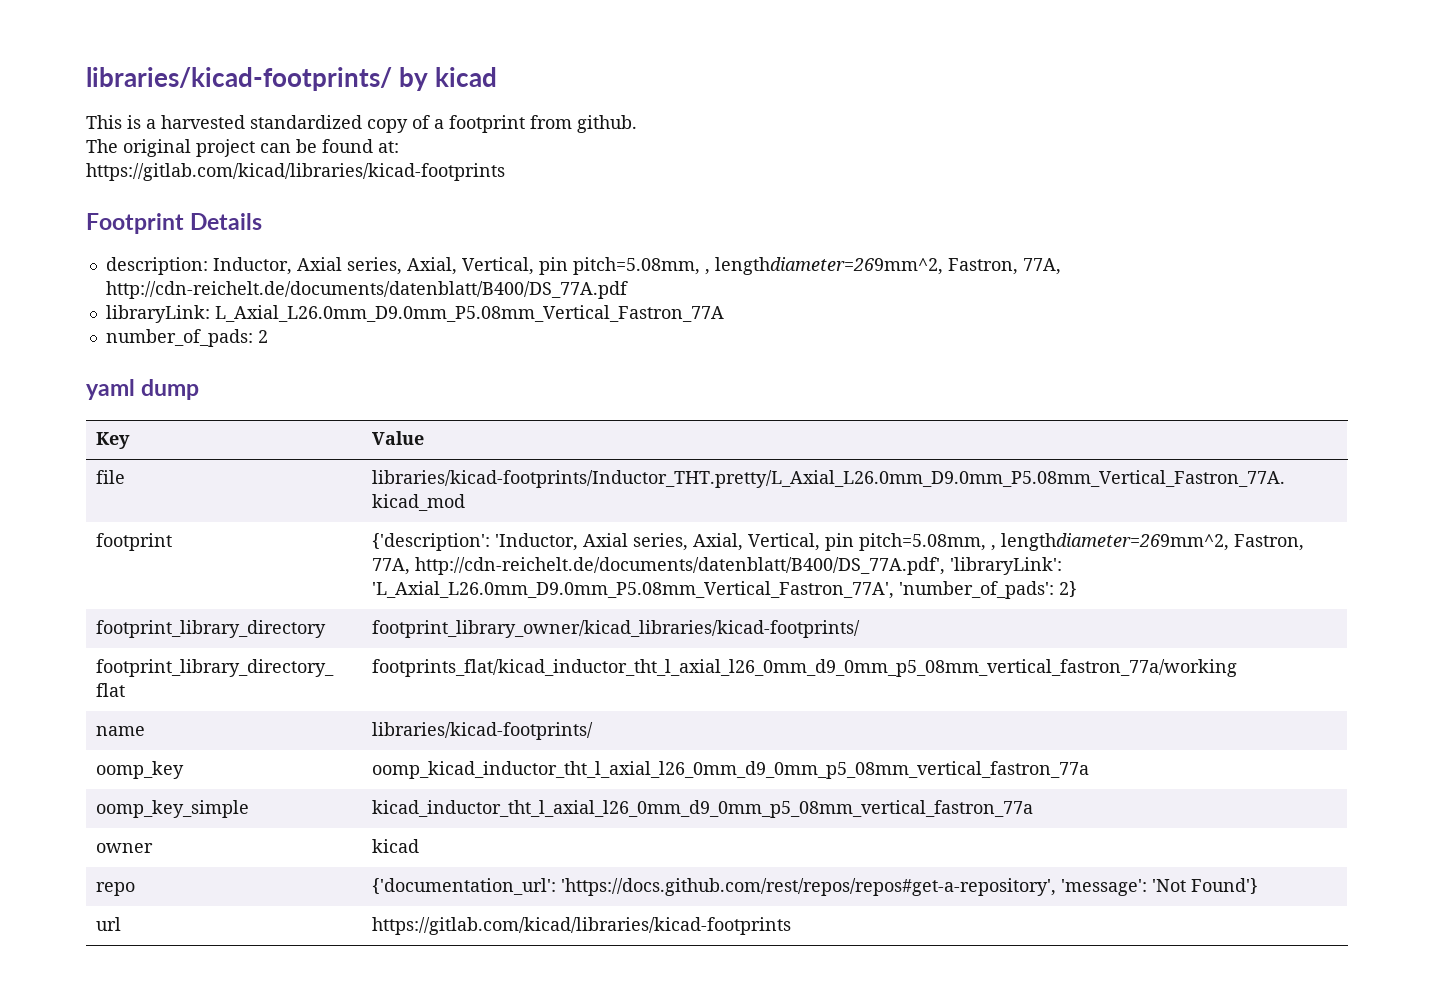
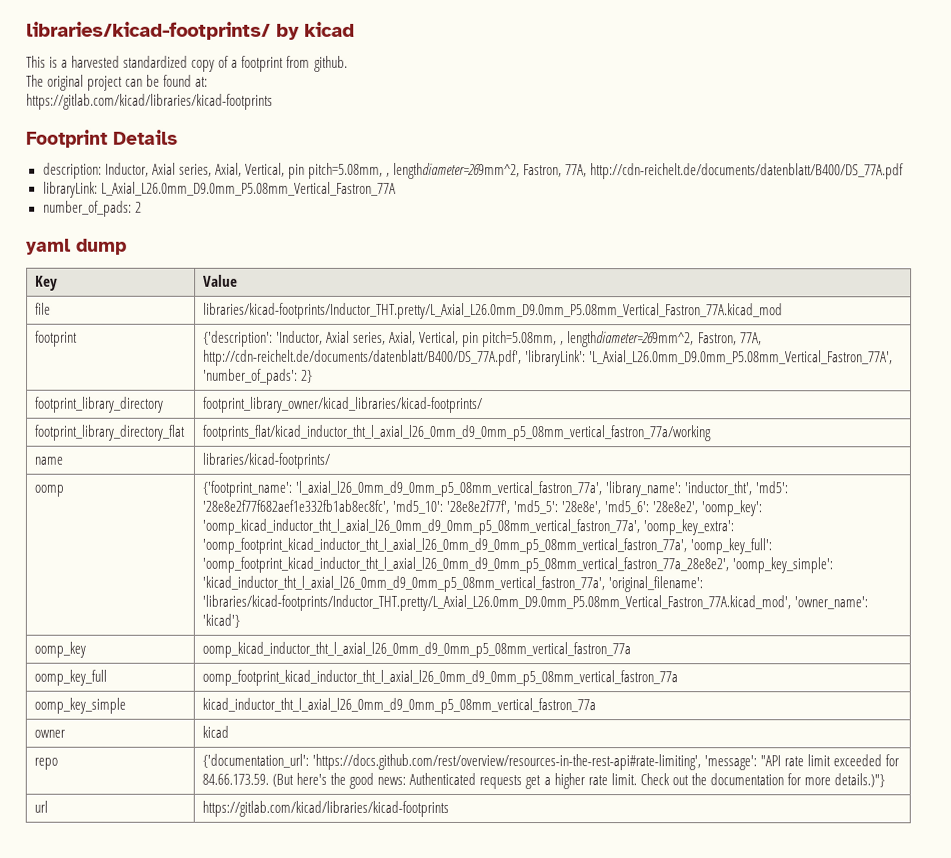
(593, 731) none -> [34,484,65,497] [202,480,789,498] [202,499,763,517] [202,518,735,536] [202,537,773,555] [202,556,834,574] [202,575,704,593] [202,594,869,612] [202,613,241,628] // oomp | {'footprint_name': 'l_axial_l26_0mm_d9_0mm_p5_08mm_vertical_fastron_77a', 'library_name': 'inductor_tht', 'md5': '28e8e2f77f682aef1e332fb1ab8ec8fc', 'md5_10': '28e8e2f77f', 'md5_5': '28e8e', 'md5_6': '28e8e2', 'oomp_key': 'oomp_kicad_inductor_tht_l_axial_l26_0mm_d9_0mm_p5_08mm_vertical_fastron_77a', 'oomp_key_extra': 'oomp_footprint_kicad_inductor_tht_l_axial_l26_0mm_d9_0mm_p5_08mm_vertical_fastron_77a', 'oomp_key_full': 'oomp_footprint_kicad_inductor_tht_l_axial_l26_0mm_d9_0mm_p5_08mm_vertical_fastron_77a_28e8e2', 'oomp_key_simple': 'kicad_inductor_tht_l_axial_l26_0mm_d9_0mm_p5_08mm_vertical_fastron_77a', 'original_filename': 'libraries/kicad-footprints/Inductor_THT.pretty/L_Axial_L26.0mm_D9.0mm_P5.08mm_Vertical_Fastron_77A.kicad_mod', 'owner_name': 'kicad'}
(1089, 770) none -> [34,669,108,686] [202,669,679,687] // oomp_key_full | oomp_footprint_kicad_inductor_tht_l_axial_l26_0mm_d9_0mm_p5_08mm_vertical_fastron_77a
[560,878,1258,896] 'https://docs.github.com/rest/repos/repos#get-a-repository', 'message': 'Not Found'} -> [312,753,900,771] [202,772,885,790] 'https://docs.github.com/rest/overview/resources-in-the-rest-api#rate-limiting', 'message': "API rate limit exceeded for 84.66.173.59. (But here's the good news: Authenticated requests get a higher rate limit. Check out the documentation for more details.)"}

